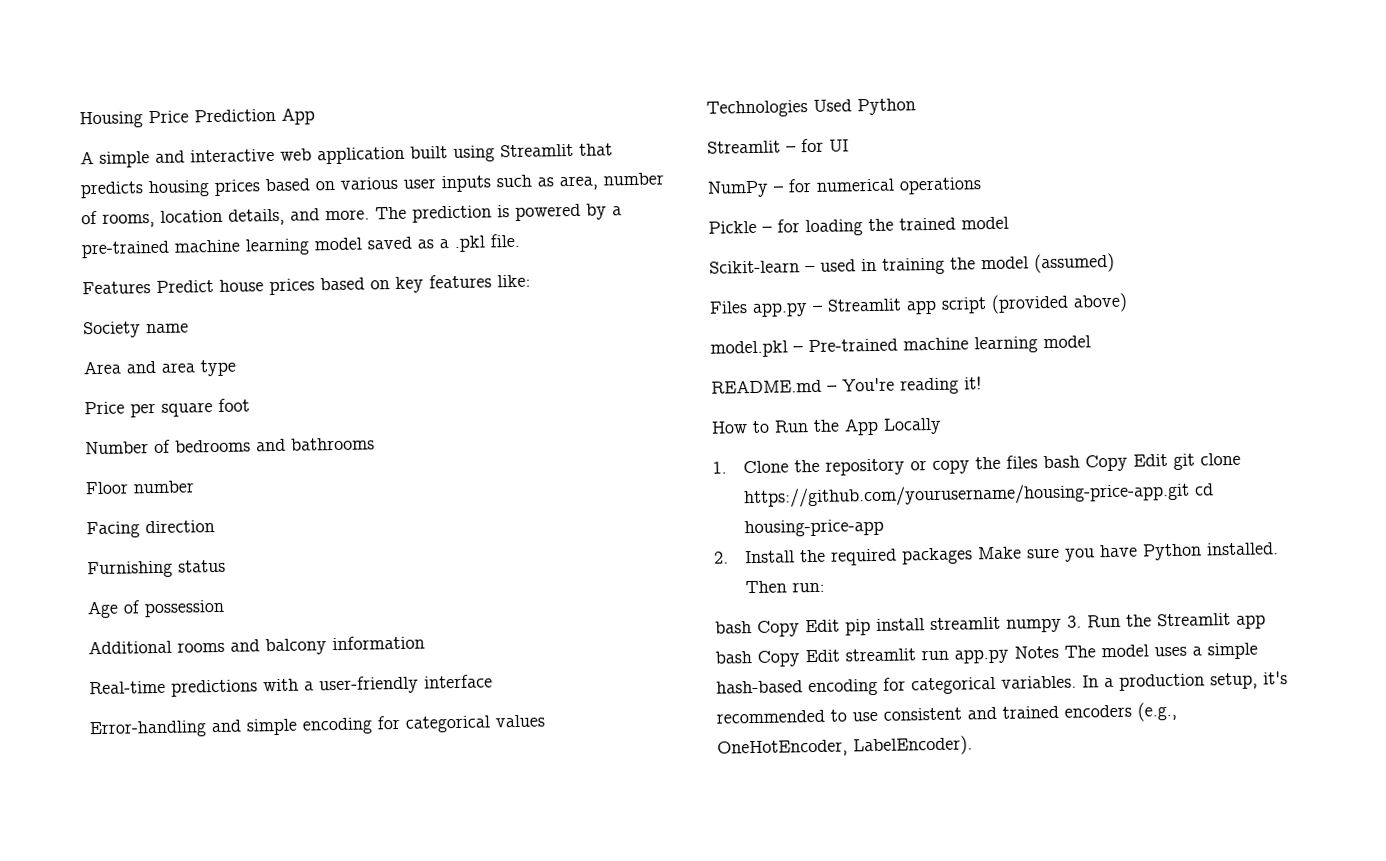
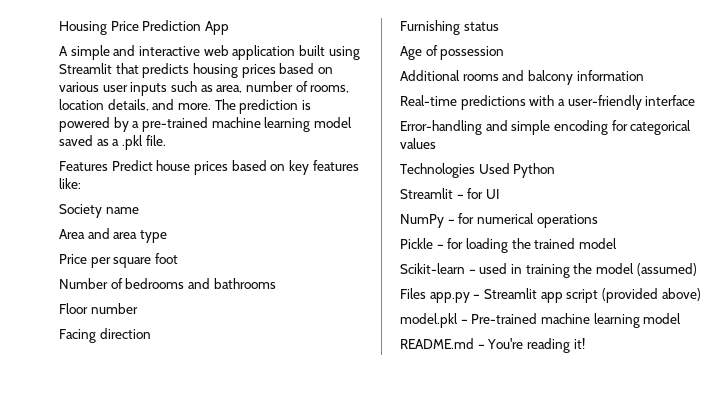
[711,417,942,436] [712,452,1241,476] [742,481,1214,509] [743,518,884,538] [714,542,1279,566] [744,580,825,594] [715,613,1266,637] [715,642,1258,667] [716,671,1288,697] [716,701,1177,724] [717,735,973,758] // How to Run the App Locally // 1. Clone the repository or copy the files bash Copy Edit git clone https://github.com/yourusername/housing-price-app.git cd housing-price-app // 2. Install the required packages Make sure you have Python installed. Then run: // bash Copy Edit pip install streamlit numpy 3. Run the Streamlit app bash Copy Edit streamlit run app.py Notes The model uses a simple hash-based encoding for categorical variables. In a production setup, it's recommended to use consistent and trained encoders (e.g., OneHotEncoder, LabelEncoder). -> (585, 343) none

